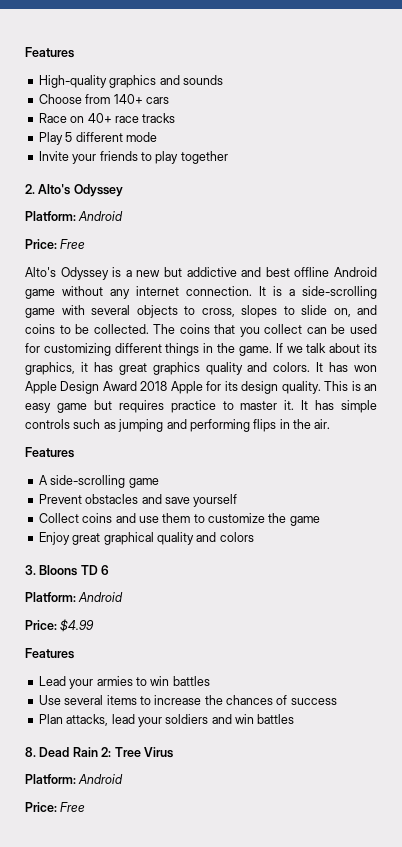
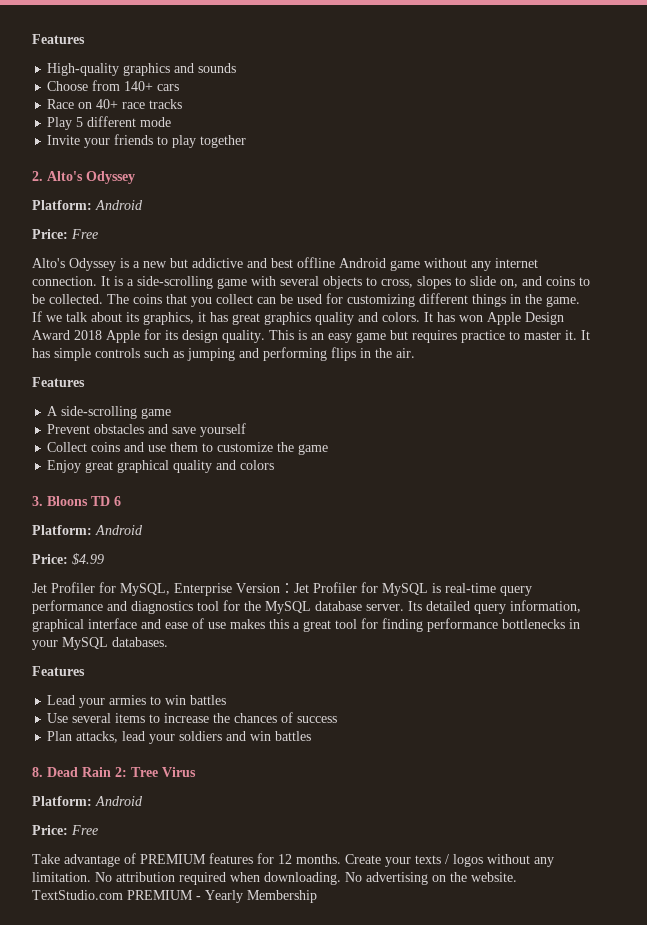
(95, 625) none -> [32,582,532,596] [32,600,581,614] [32,618,580,632] [32,637,168,650] // Jet Profiler for MySQL, Enterprise Version：Jet Profiler for MySQL is real-time query performance and diagnostics tool for the MySQL database server. Its detailed query information, graphical interface and ease of use makes this a great tool for finding performance bottlenecks in your MySQL databases.
(86, 807) none -> [32,853,554,867] [32,872,517,885] [32,890,317,903] // Take advantage of PREMIUM features for 12 months. Create your texts / logos without any limitation. No attribution required when downloading. No advertising on the website. TextStudio.com PREMIUM - Yearly Membership

